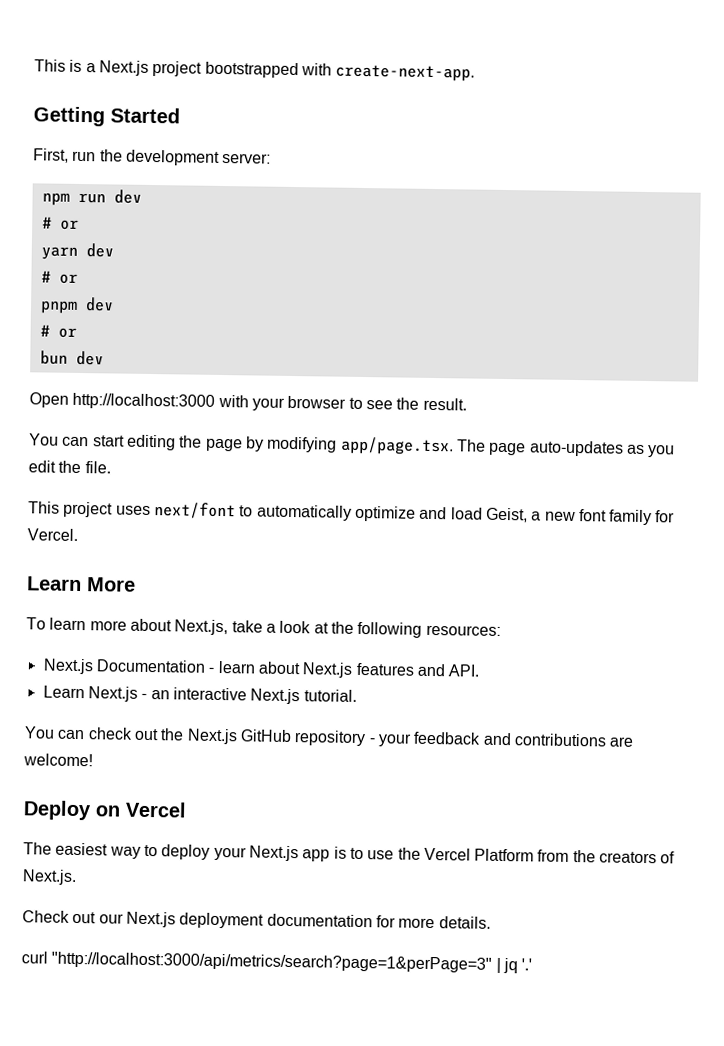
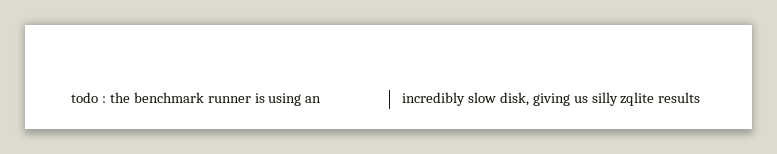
[34,59,476,82] [33,106,180,127] [33,148,272,166] [41,189,142,206] [41,216,79,230] [40,243,114,260] [40,270,78,284] [39,297,114,314] [39,324,77,338] [39,350,104,366] [29,392,467,411] [29,433,676,458] [28,460,111,474] [28,501,676,526] [27,528,78,541] [27,576,136,592] [26,617,501,638] [42,658,481,678] [42,685,357,705] [24,726,635,747] [23,753,93,767] [23,800,187,821] [23,842,676,864] [22,869,77,885] [22,910,491,929] [21,951,533,974] This is a Next.js project bootstrapped with create-next-app. // Getting Started // First, run the development server: // npm run dev // # or // yarn dev // # or // pnpm dev // # or // bun dev // Open http://localhost:3000 with your browser to see the result. // You can start editing the page by modifying app/page.tsx. The page auto-updates as you edit the file. // This project uses next/font to automatically optimize and load Geist, a new font family for Vercel. // Learn More // To learn more about Next.js, take a look at the following resources: // Next.js Documentation - learn about Next.js features and API. // Learn Next.js - an interactive Next.js tutorial. // You can check out the Next.js GitHub repository - your feedback and contributions are welcome! // Deploy on Vercel // The easiest way to deploy your Next.js app is to use the Vercel Platform from the creators of Next.js. // Check out our Next.js deployment documentation for more details. // curl "http://localhost:3000/api/metrics/search?page=1&perPage=3" | jq '.' -> [71,92,701,106] todo : the benchmark runner is using an incredibly slow disk, giving us silly zqlite results

